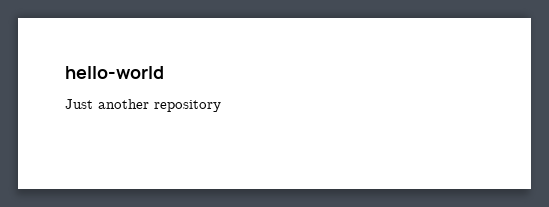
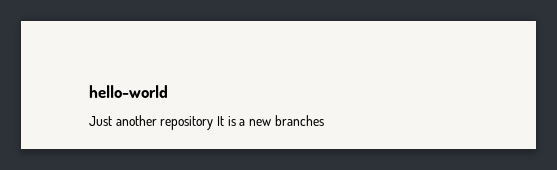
(221, 106) none -> [216,115,324,126] It is a new branches

